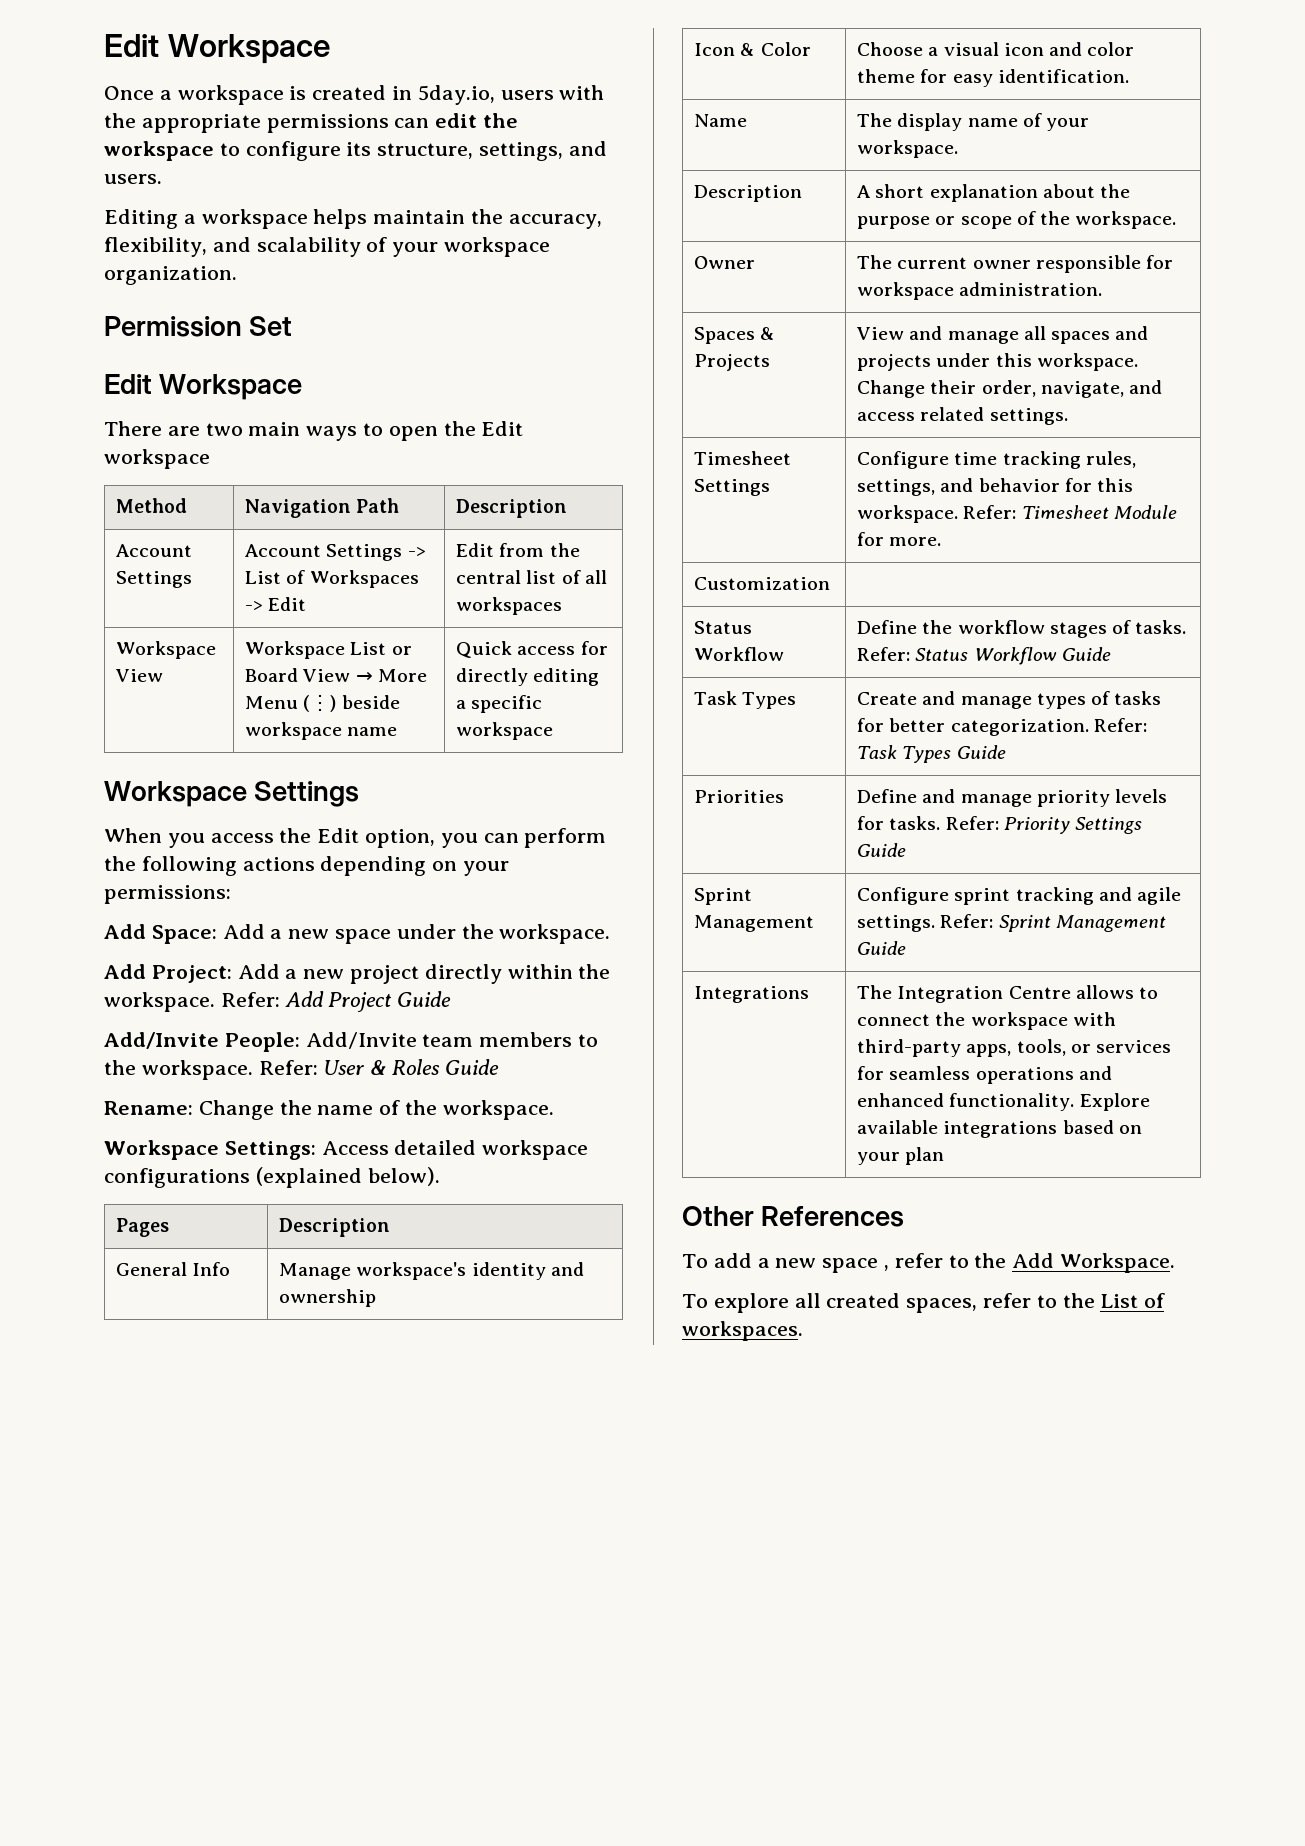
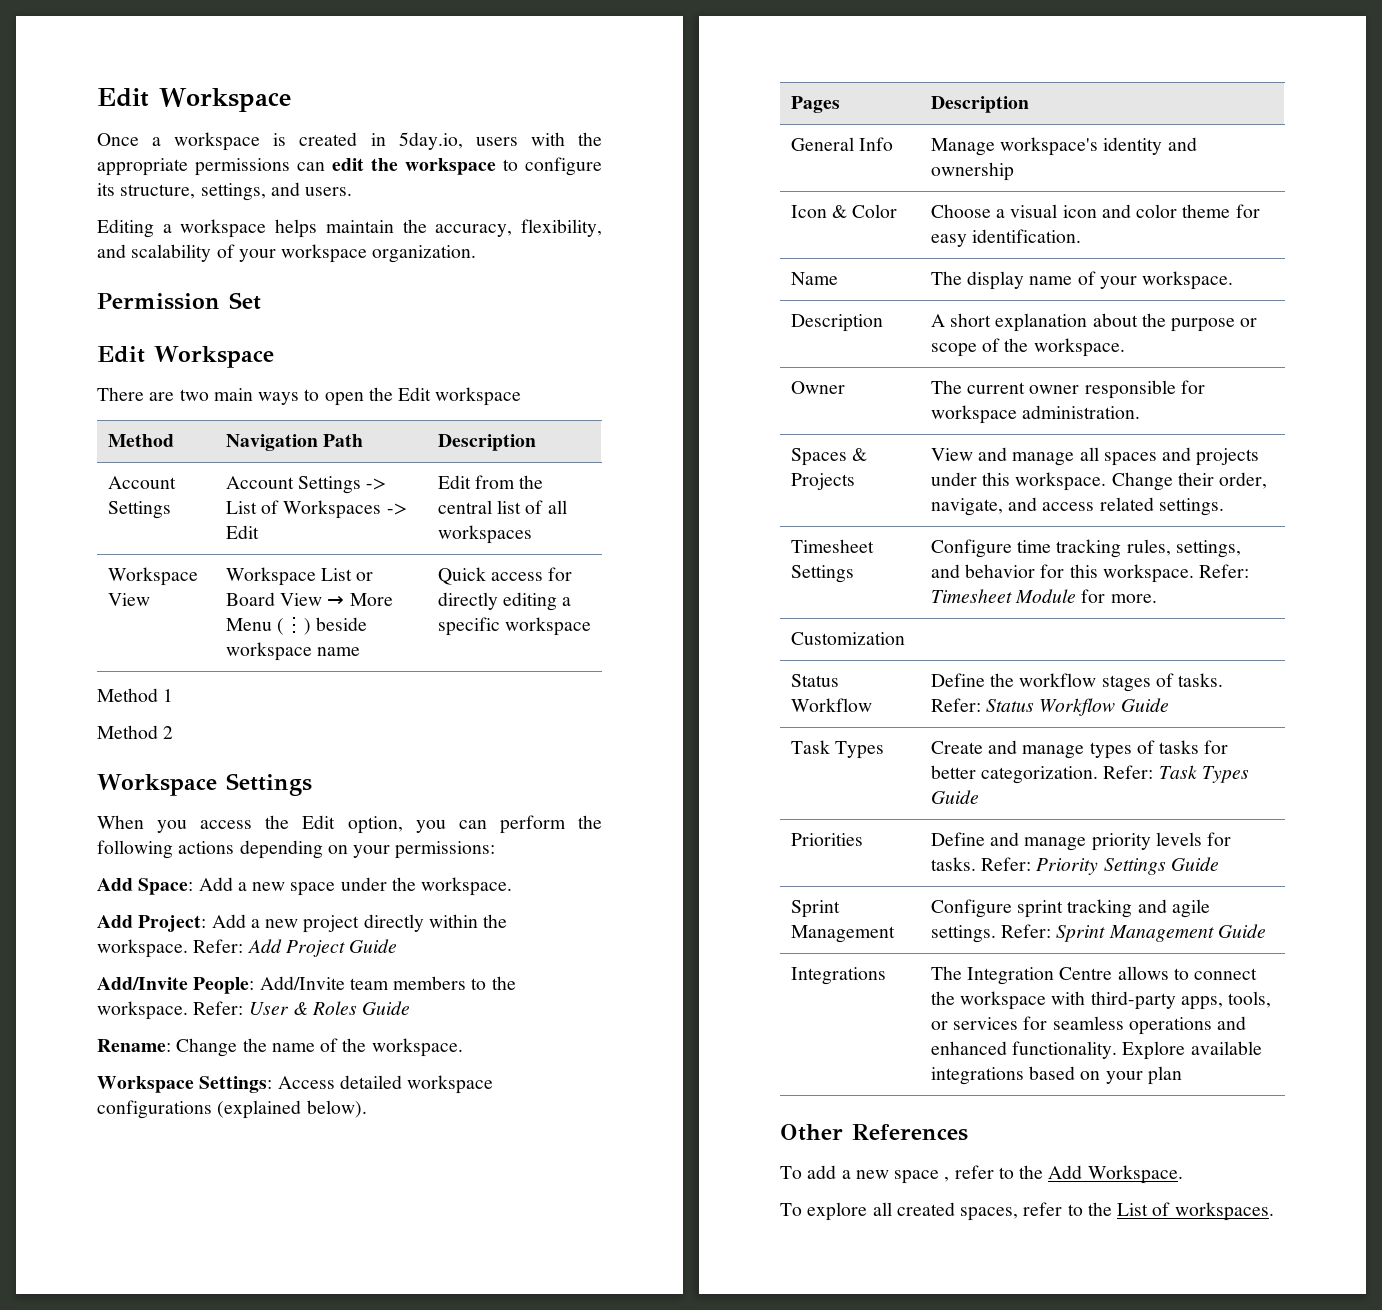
(554, 731) none -> [97,688,174,702] [97,725,174,739] // Method 1 // Method 2

